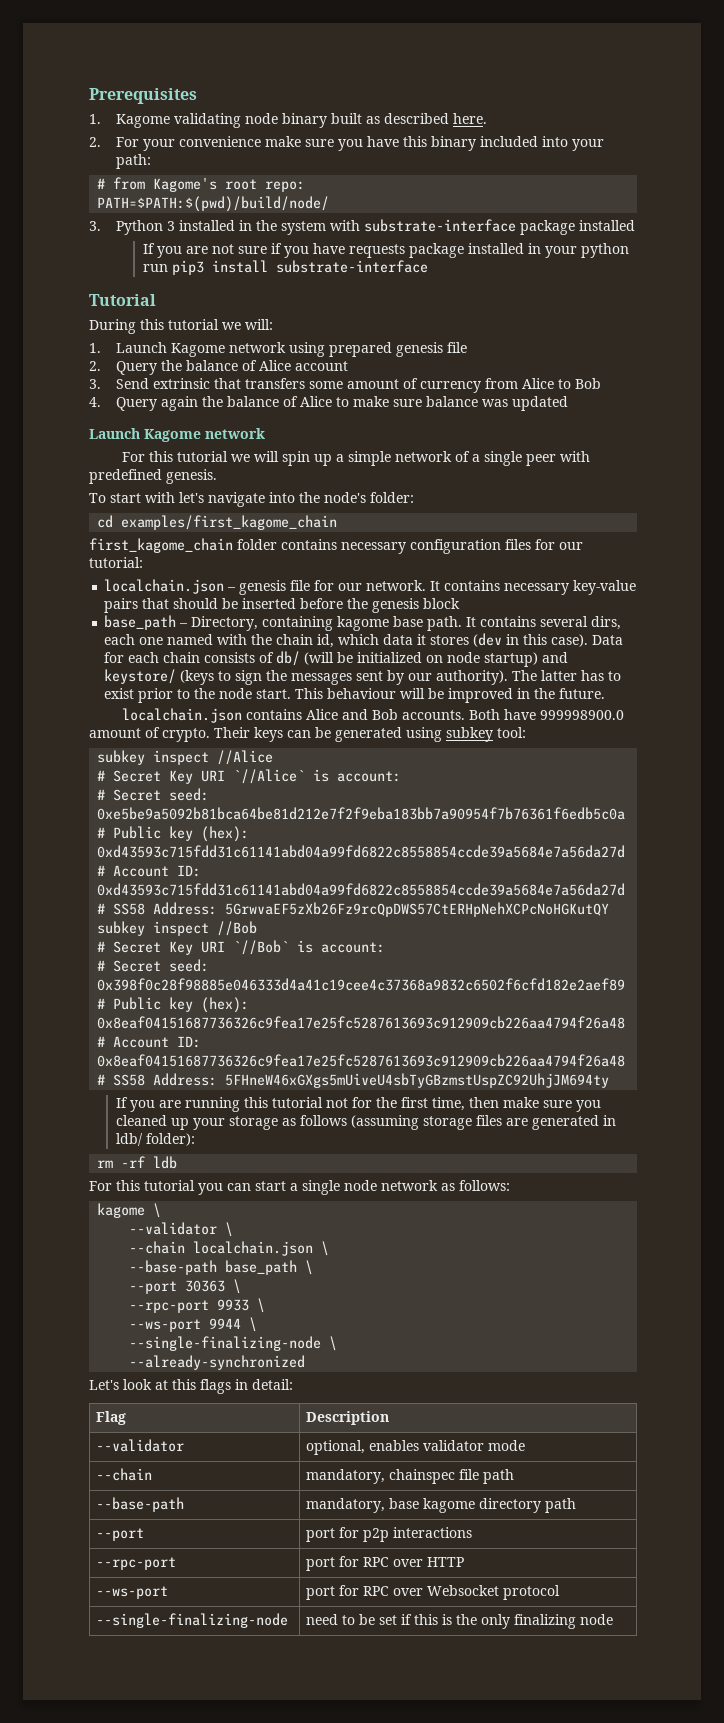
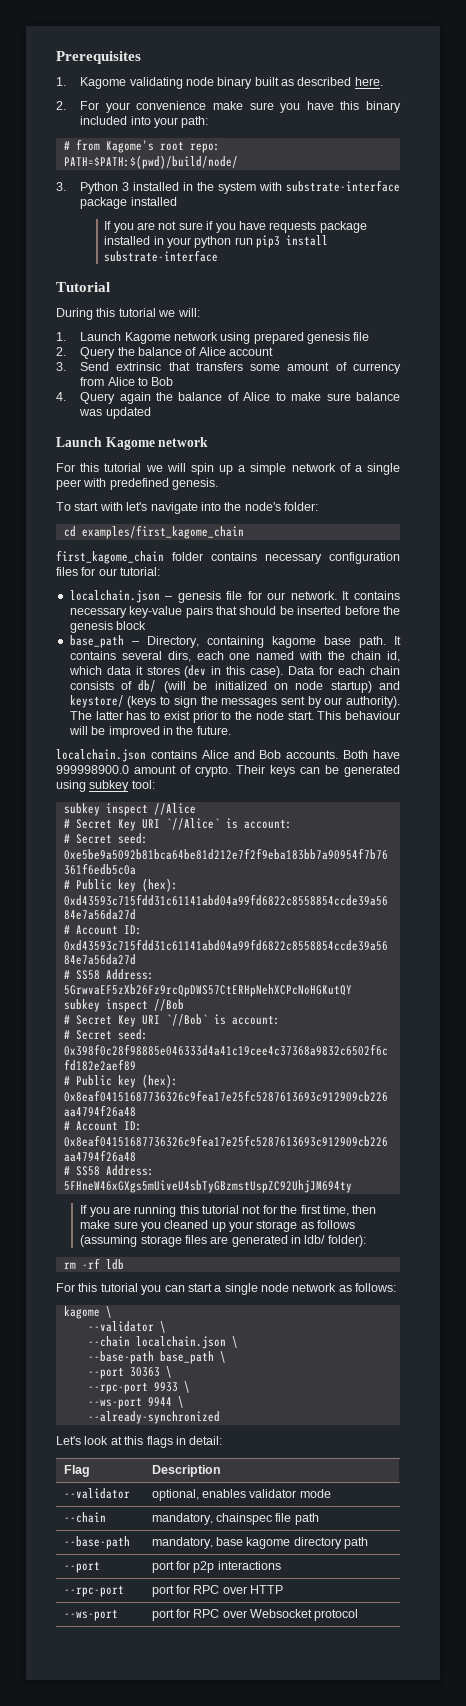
[129,1336,338,1351] // --single-finalizing-node \ -> (184, 1402) none
[96,1613,289,1628] [306,1614,614,1629] // --single-finalizing-node | need to be set if this is the only finalizing node -> (359, 1615) none

